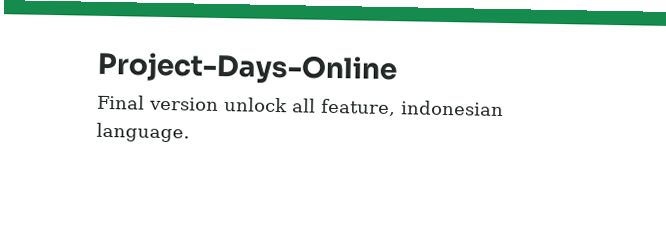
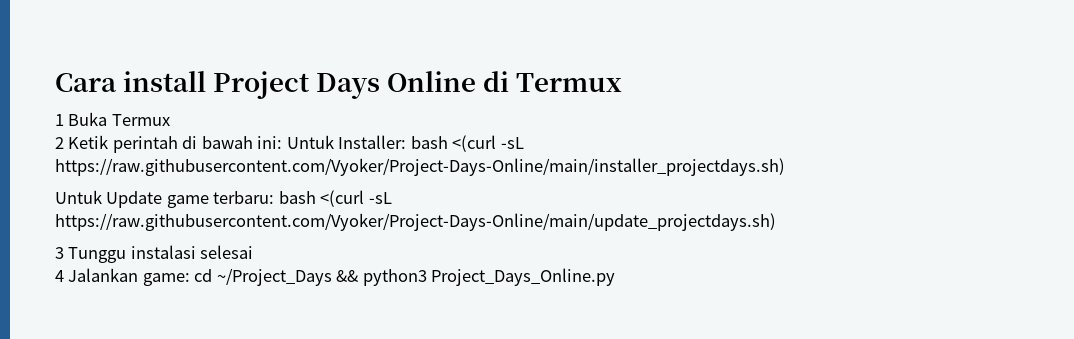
[97,51,398,87] [97,94,504,117] [96,122,190,143] Project-Days-Online // Final version unlock all feature, indonesian language. -> [55,71,623,99] [55,112,170,126] [55,135,524,153] [55,158,785,176] [55,190,392,208] [55,213,776,231] [55,245,254,263] [55,268,616,286] Cara install Project Days Online di Termux // 1 Buka Termux // 2 Ketik perintah di bawah ini: Untuk Installer: bash <(curl -sL https://raw.githubusercontent.com/Vyoker/Project-Days-Online/main/installer_projectdays.sh) // Untuk Update game terbaru: bash <(curl -sL https://raw.githubusercontent.com/Vyoker/Project-Days-Online/main/update_projectdays.sh) // 3 Tunggu instalasi selesai // 4 Jalankan game: cd ~/Project_Days && python3 Project_Days_Online.py

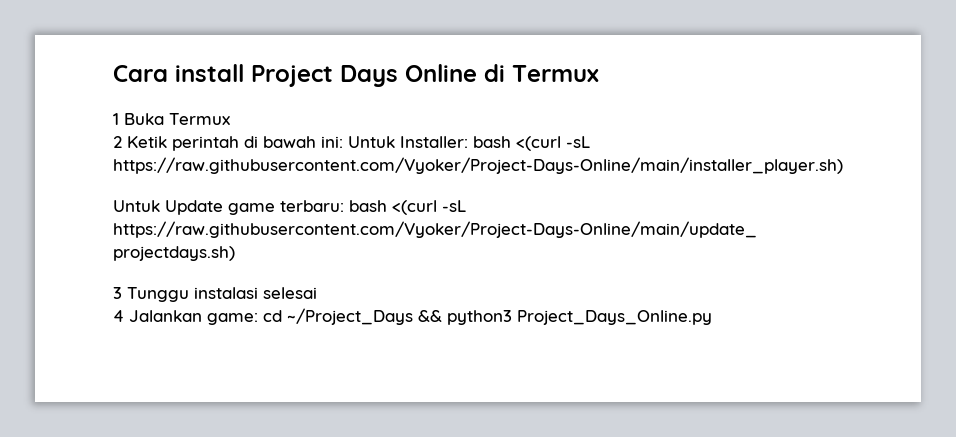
[55,158,785,176] https://raw.githubusercontent.com/Vyoker/Project-Days-Online/main/installer_projectdays.sh) -> [113,157,843,174] https://raw.githubusercontent.com/Vyoker/Project-Days-Online/main/installer_player.sh)

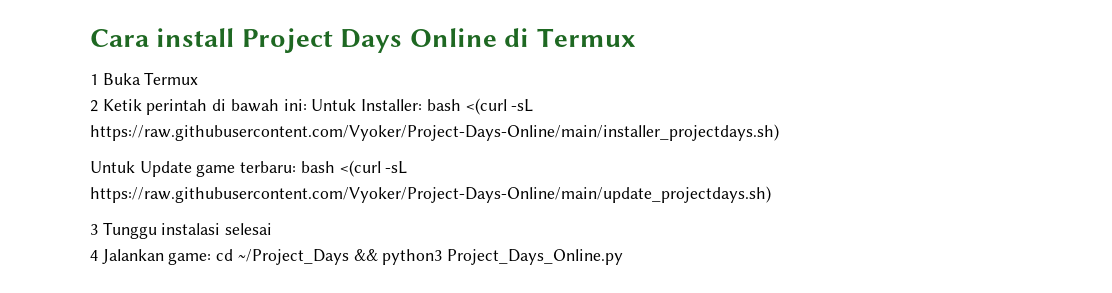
[113,157,843,174] https://raw.githubusercontent.com/Vyoker/Project-Days-Online/main/installer_player.sh) -> [90,124,779,141] https://raw.githubusercontent.com/Vyoker/Project-Days-Online/main/installer_projectdays.sh)

